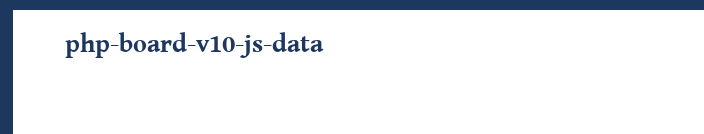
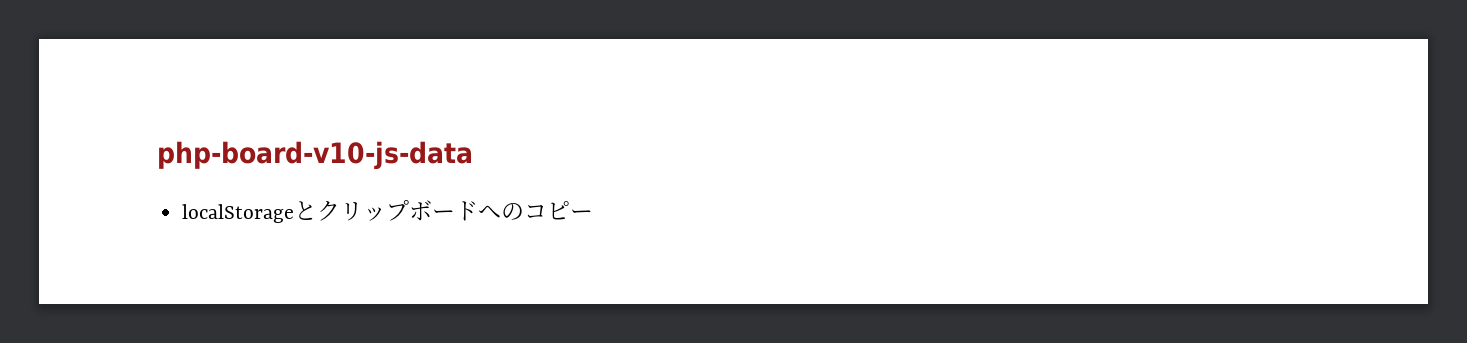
(324, 45) none -> [182,200,594,223] // localStorageとクリップボードへのコピー

